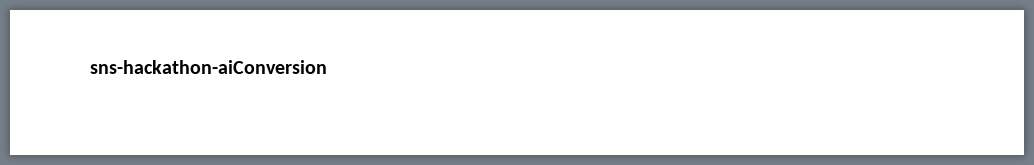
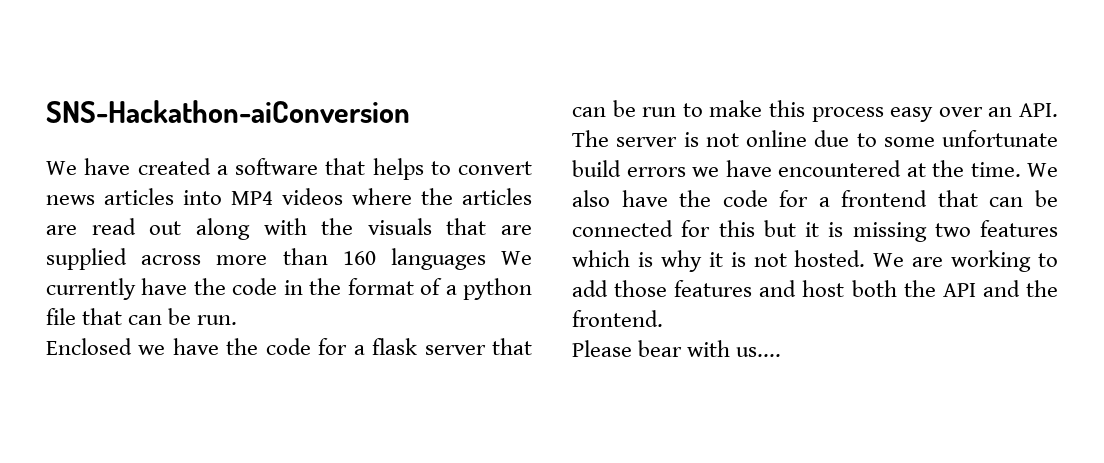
[90,60,327,74] sns-hackathon-aiConversion -> [46,100,410,123] [46,158,532,180] [46,188,532,205] [46,218,532,240] [46,248,532,270] [46,278,533,300] [46,308,238,325] [46,338,532,355] [572,100,1058,122] [572,130,1058,147] [572,160,1058,177] [572,190,1058,207] [572,220,1058,242] [572,250,1058,272] [572,280,1058,297] [572,310,663,327] [572,340,782,357] SNS-Hackathon-aiConversion // We have created a software that helps to convert news articles into MP4 videos where the articles are read out along with the visuals that are supplied across more than 160 languages We currently have the code in the format of a python file that can be run. // Enclosed we have the code for a flask server that can be run to make this process easy over an API. The server is not online due to some unfortunate build errors we have encountered at the time. We also have the code for a frontend that can be connected for this but it is missing two features which is why it is not hosted. We are working to add those features and host both the API and the frontend. // Please bear with us....

